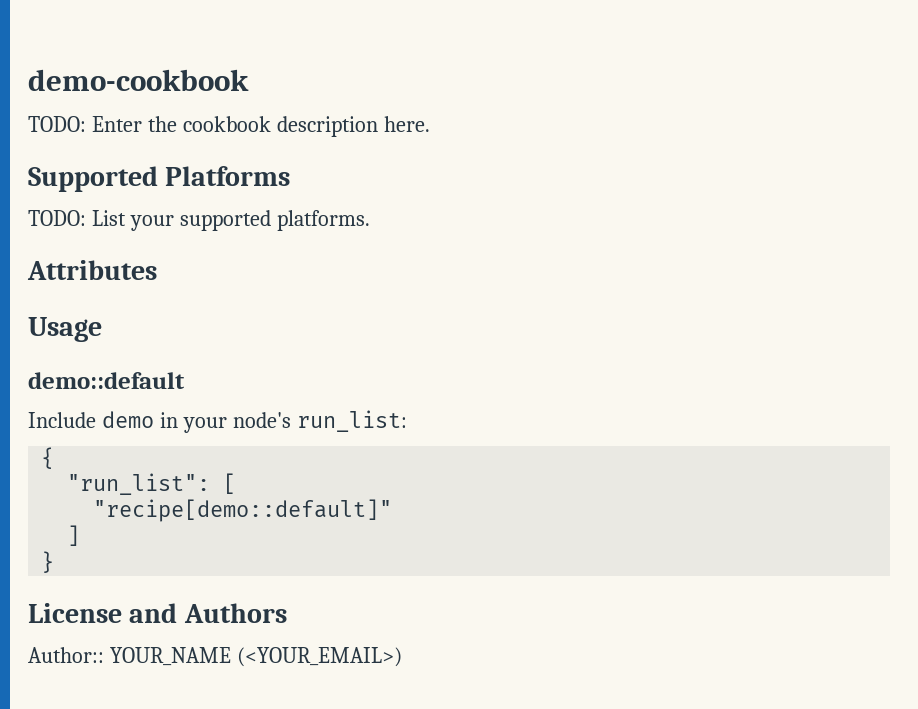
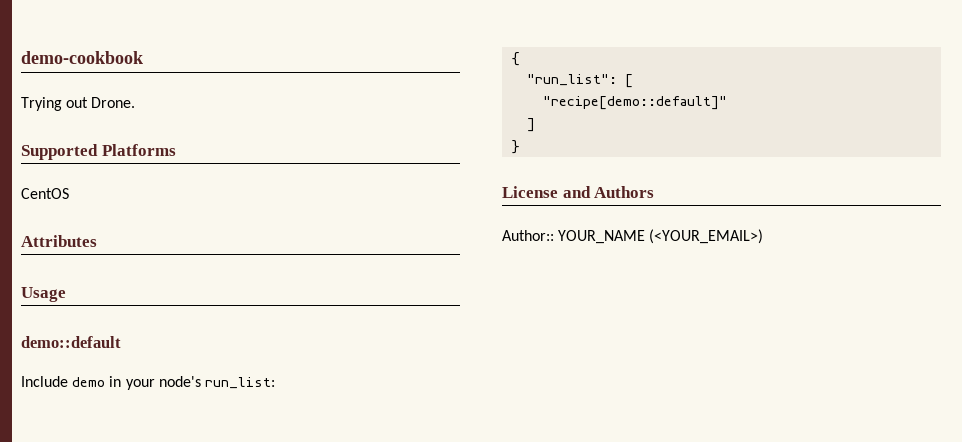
[28,116,430,137] [28,166,291,192] [28,210,370,231] TODO: Enter the cookbook description here. // Supported Platforms // TODO: List your supported platforms. -> [21,97,136,111] [21,144,176,160] [21,188,69,199] Trying out Drone. // Supported Platforms // CentOS

